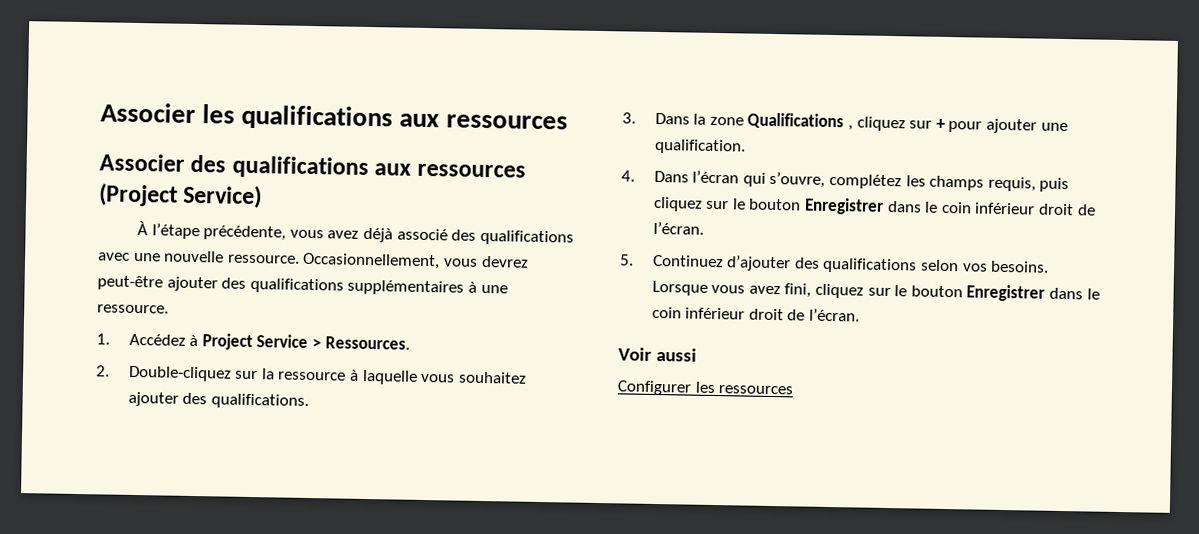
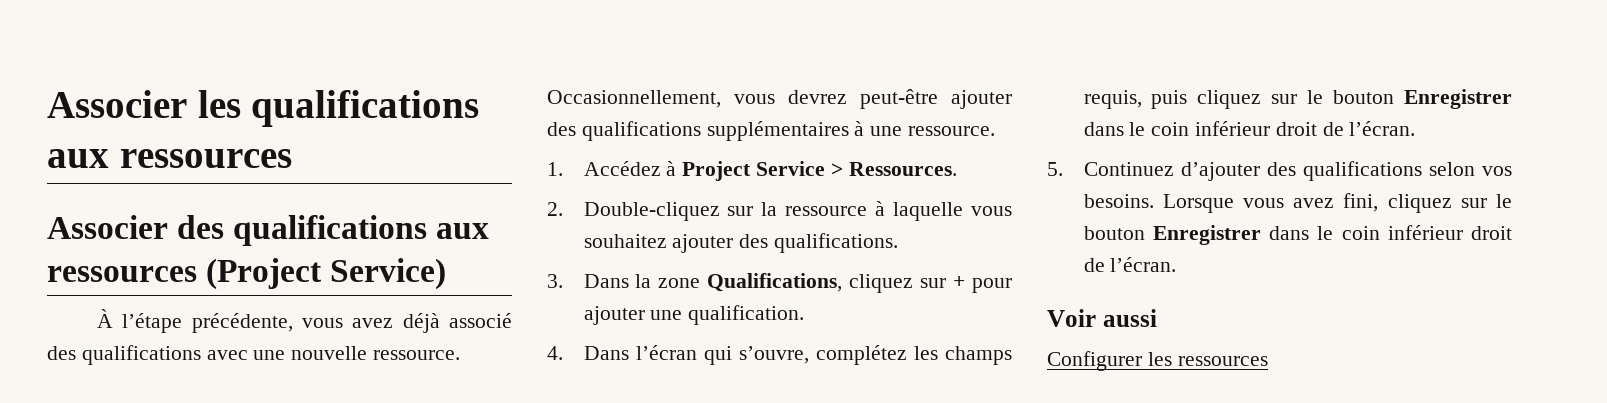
[747,112,854,131] Qualifications , -> [707,273,843,292] Qualifications,

